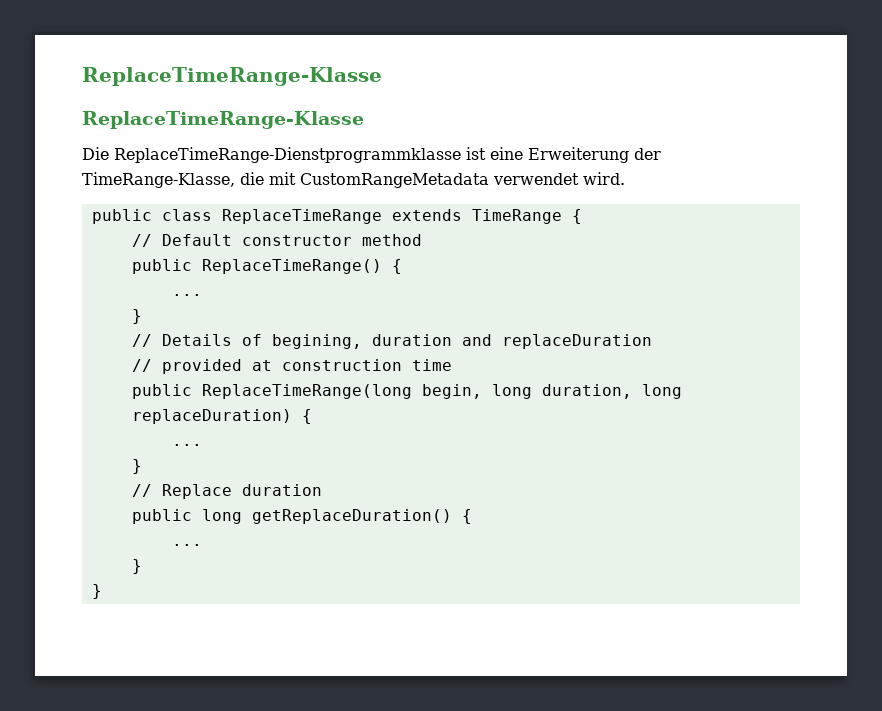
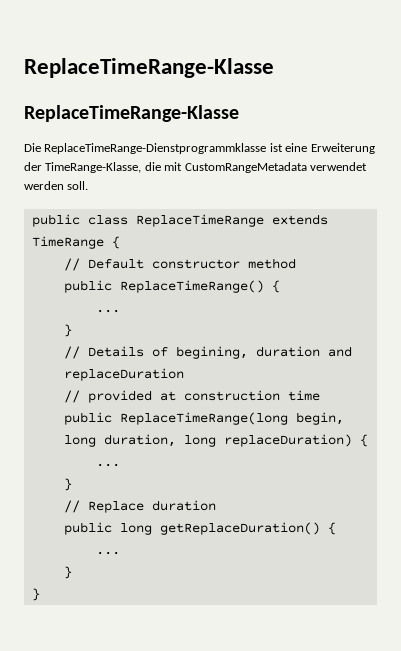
[583,172,625,185] wird. -> [24,181,89,190] werden soll.

